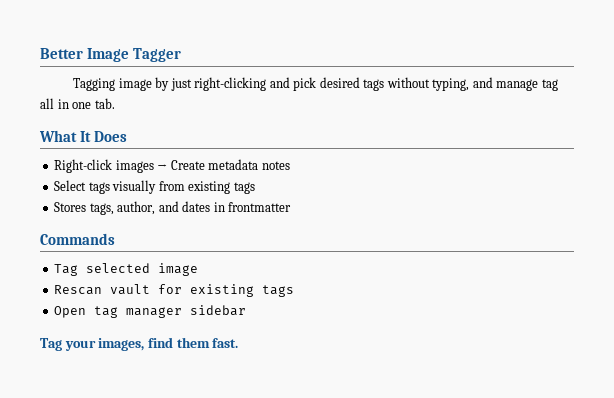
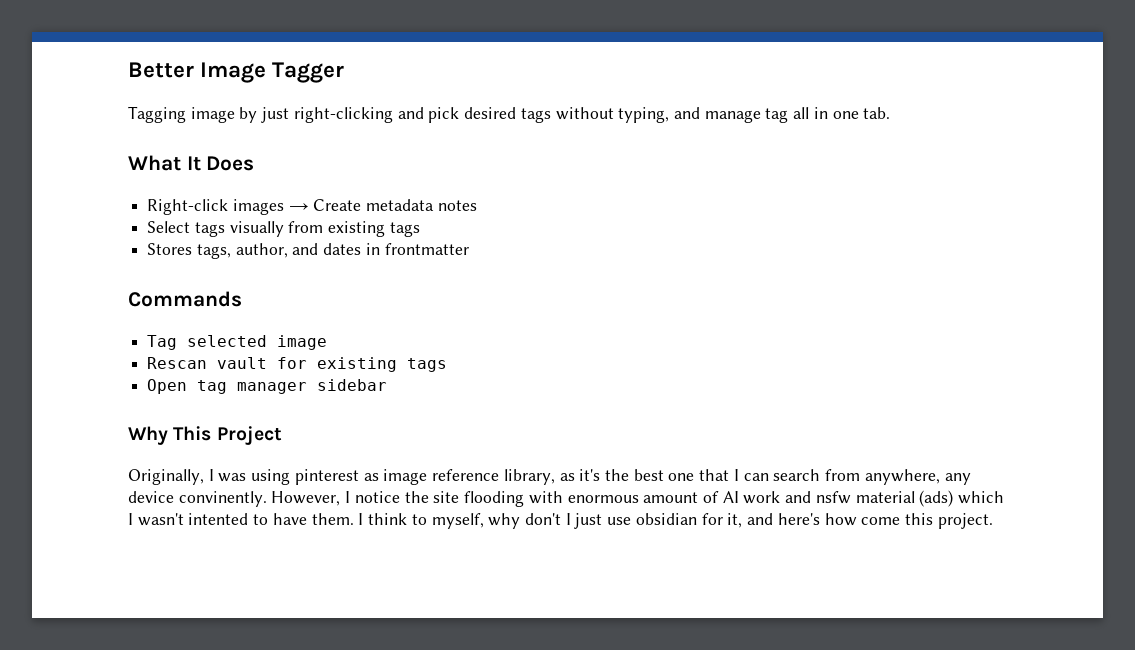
[40,337,239,351] Tag your images, find them fast. -> [128,426,282,445] [128,469,971,485] [128,490,1005,507] [128,513,993,529] Why This Project // Originally, I was using pinterest as image reference library, as it's the best one that I can search from anywhere, any device convinently. However, I notice the site flooding with enormous amount of AI work and nsfw material (ads) which I wasn't intented to have them. I think to myself, why don't I just use obsidian for it, and here's how come this project.

